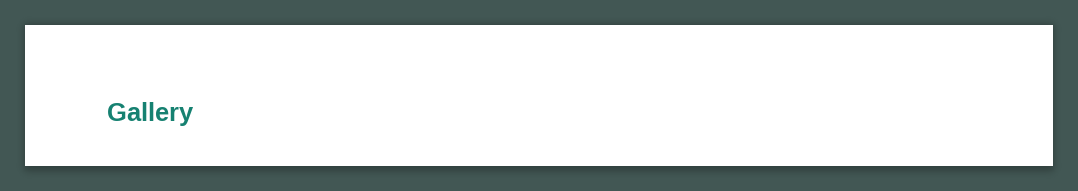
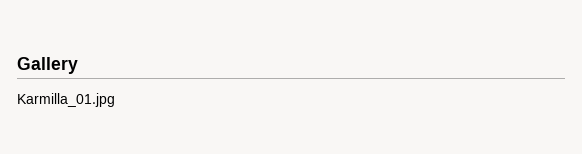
(194, 114) none -> [17,93,115,107] // Karmilla_01.jpg

